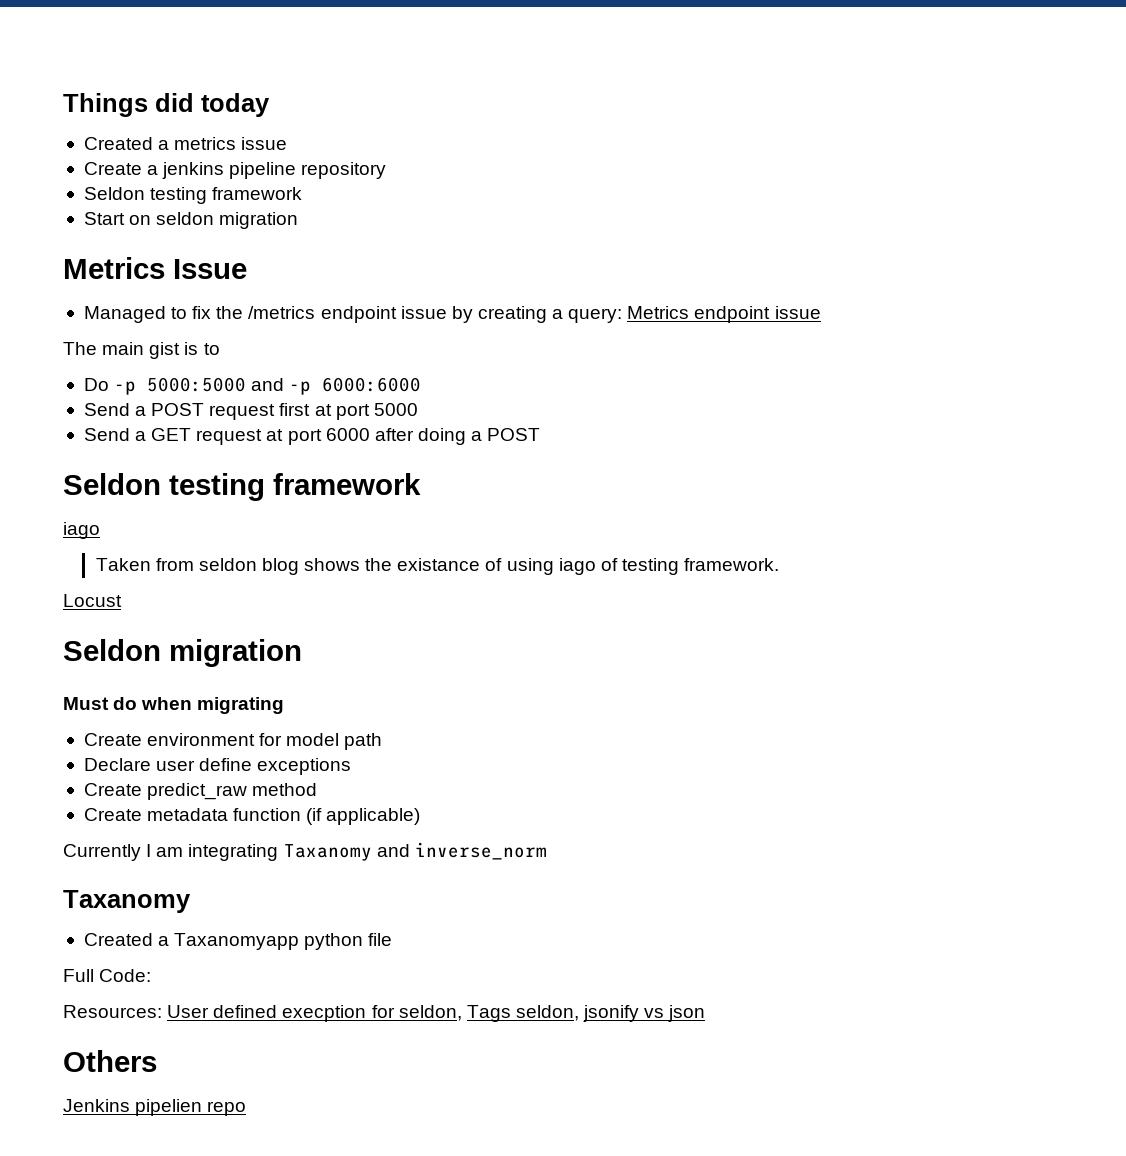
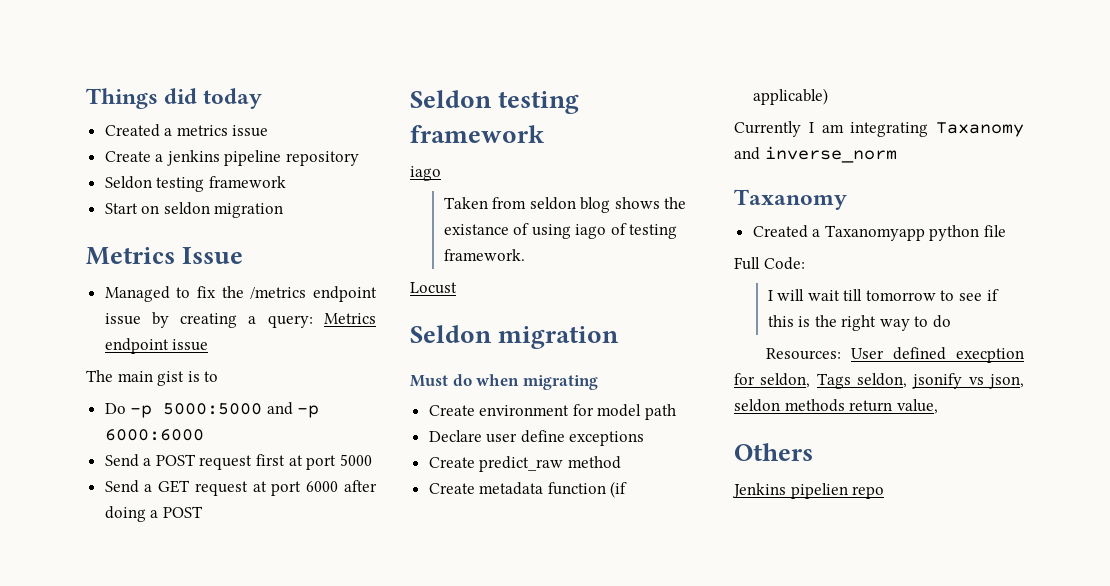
(152, 975) none -> [767,289,999,301] [767,315,952,331] // I will wait till tomorrow to see if this is the right way to do
[668,1005,706,1022] json -> [989,374,1024,389] [734,399,938,414] json, seldon methods return value,

